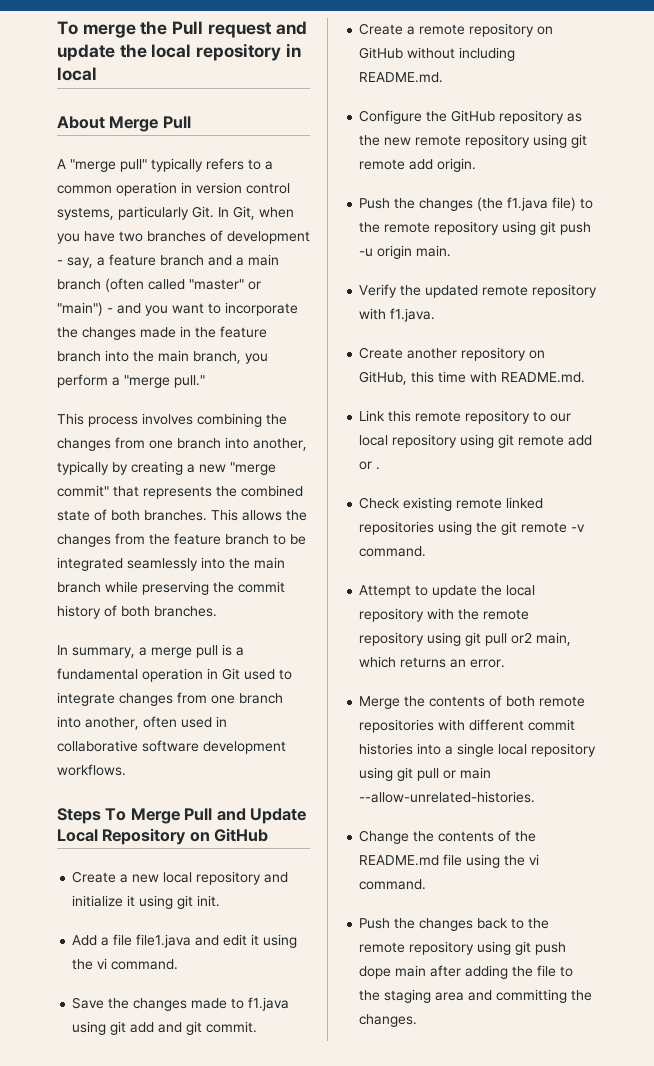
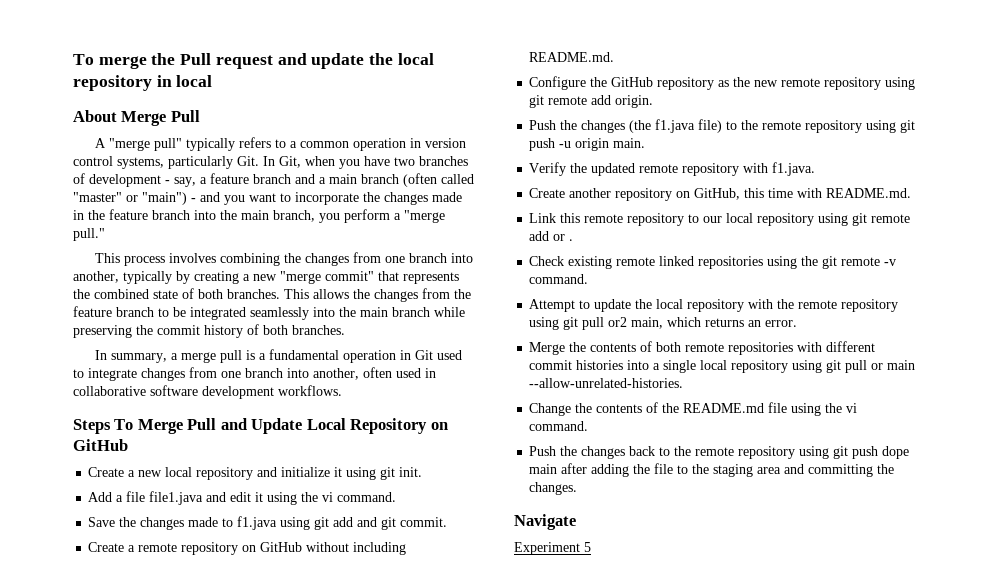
(418, 1020) none -> [514,514,576,530] [514,542,591,555] // Navigate // Experiment 5

